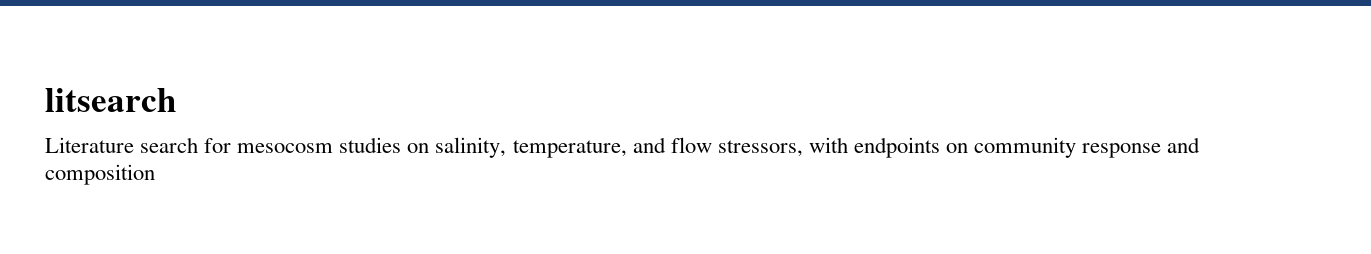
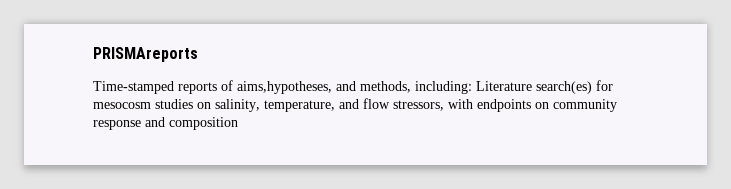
[45,88,176,112] [45,137,199,153] litsearch // Literature search -> [93,47,198,62] [93,80,592,94] PRISMAreports // Time-stamped reports of aims,hypotheses, and methods, including: Literature search(es)

